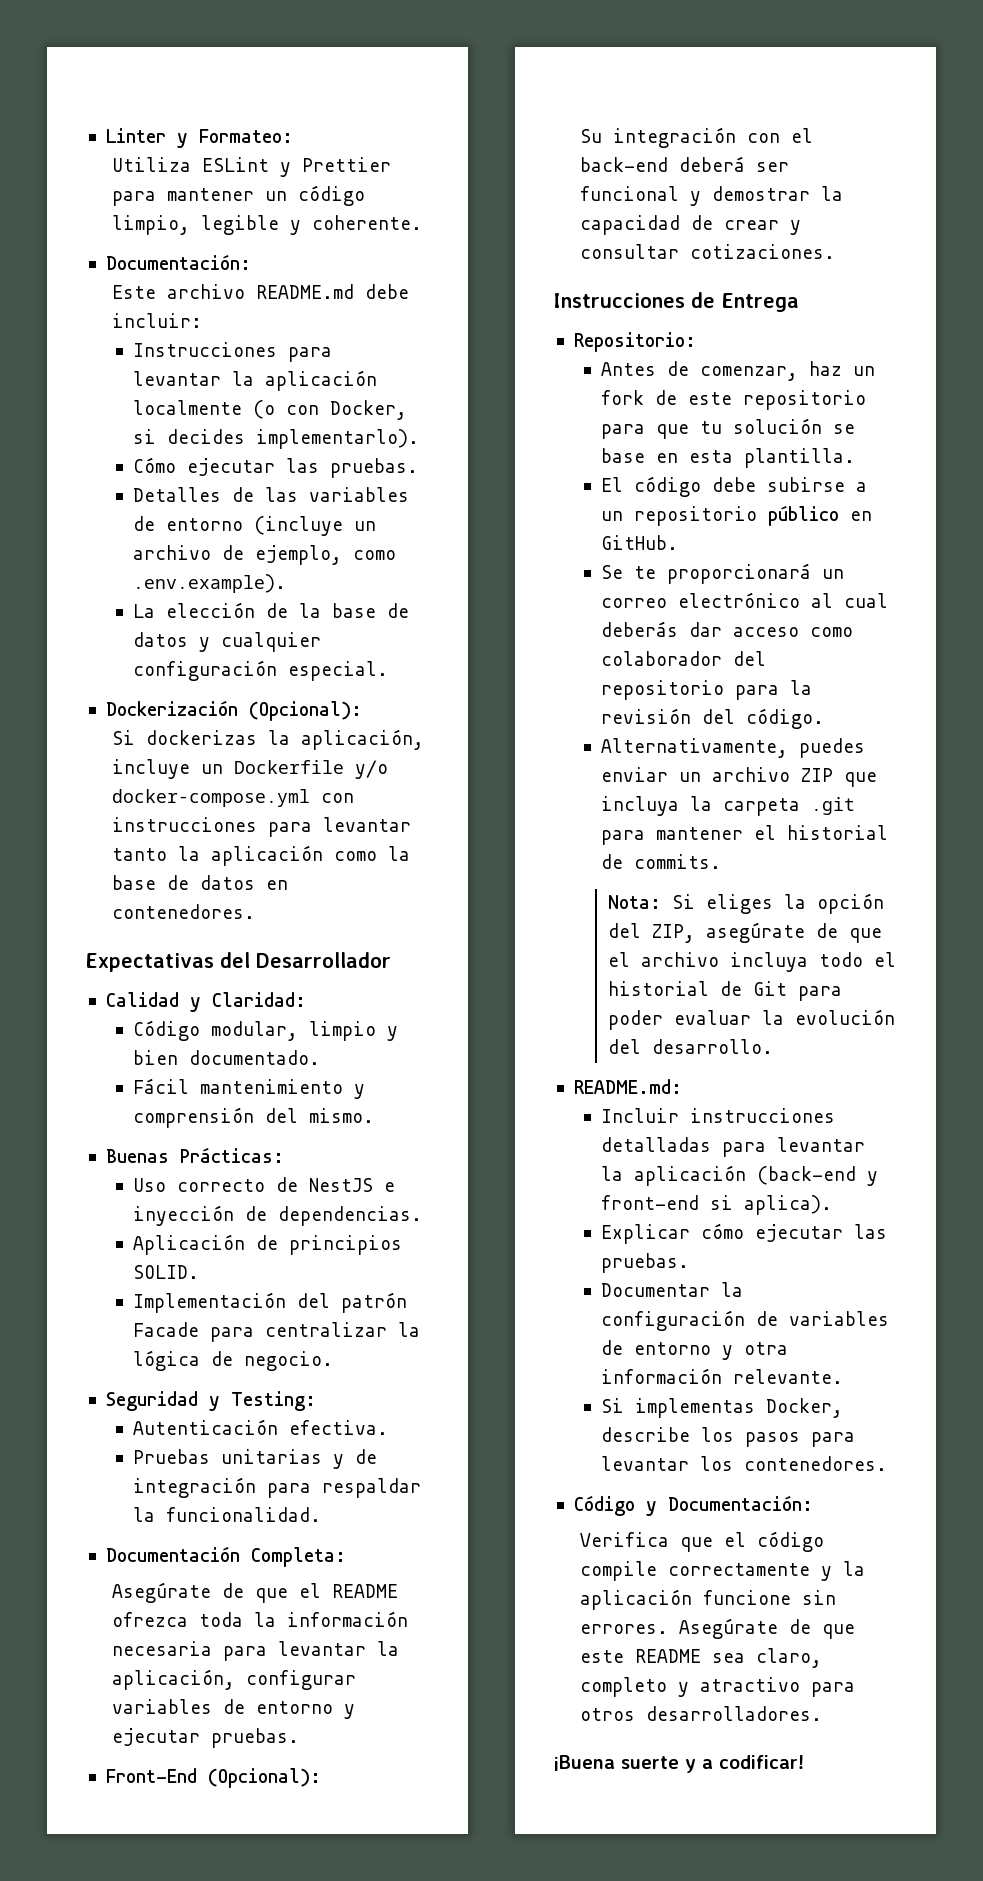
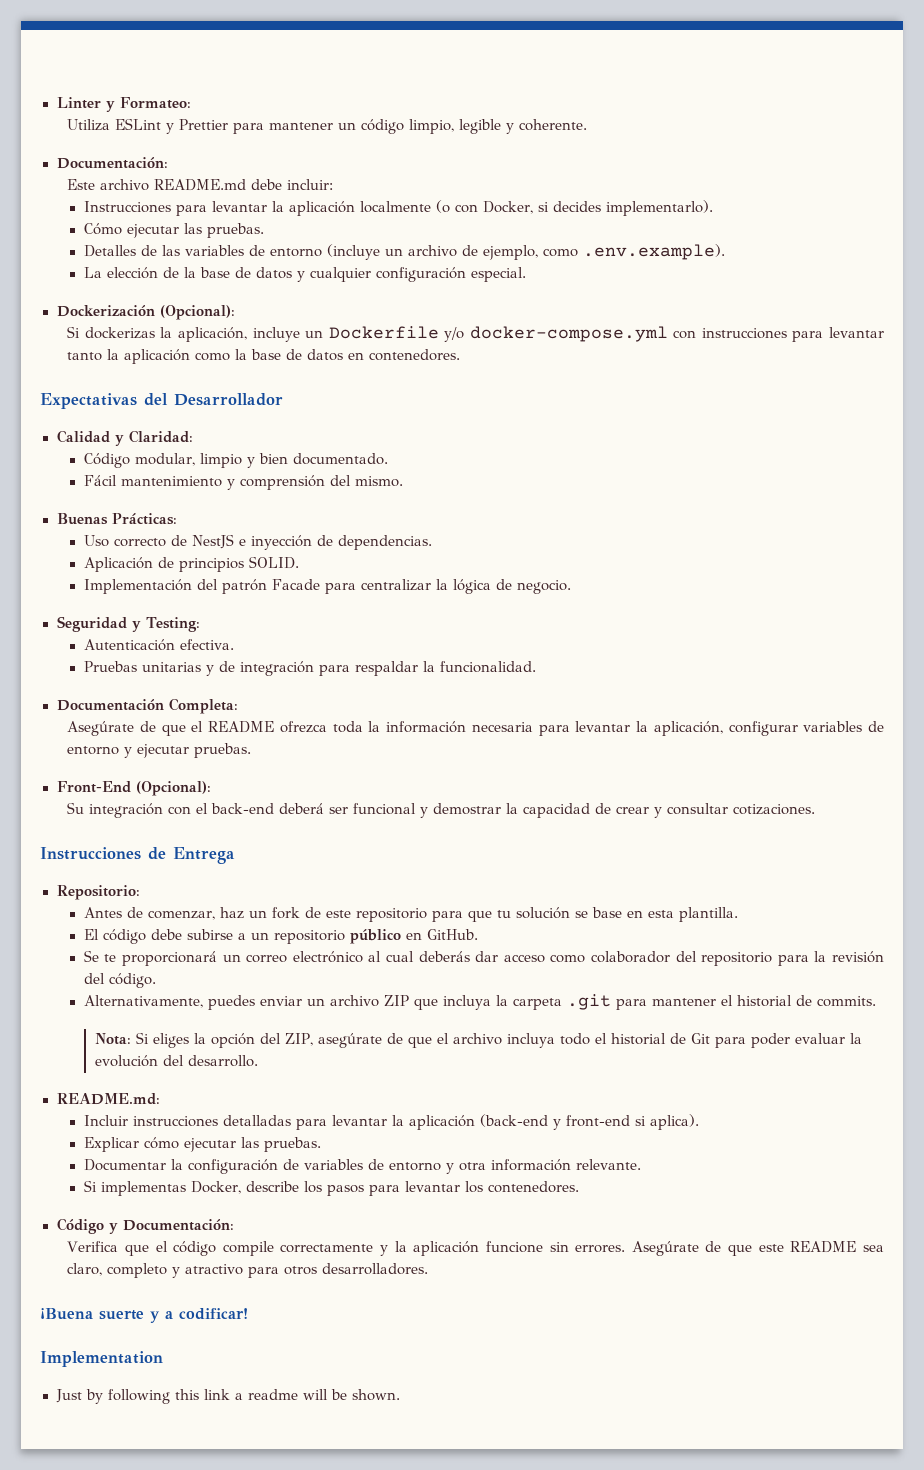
(804, 1762) none -> [40,1351,163,1367] [55,1389,400,1404] // Implementation // Just by following this link a readme will be shown.

